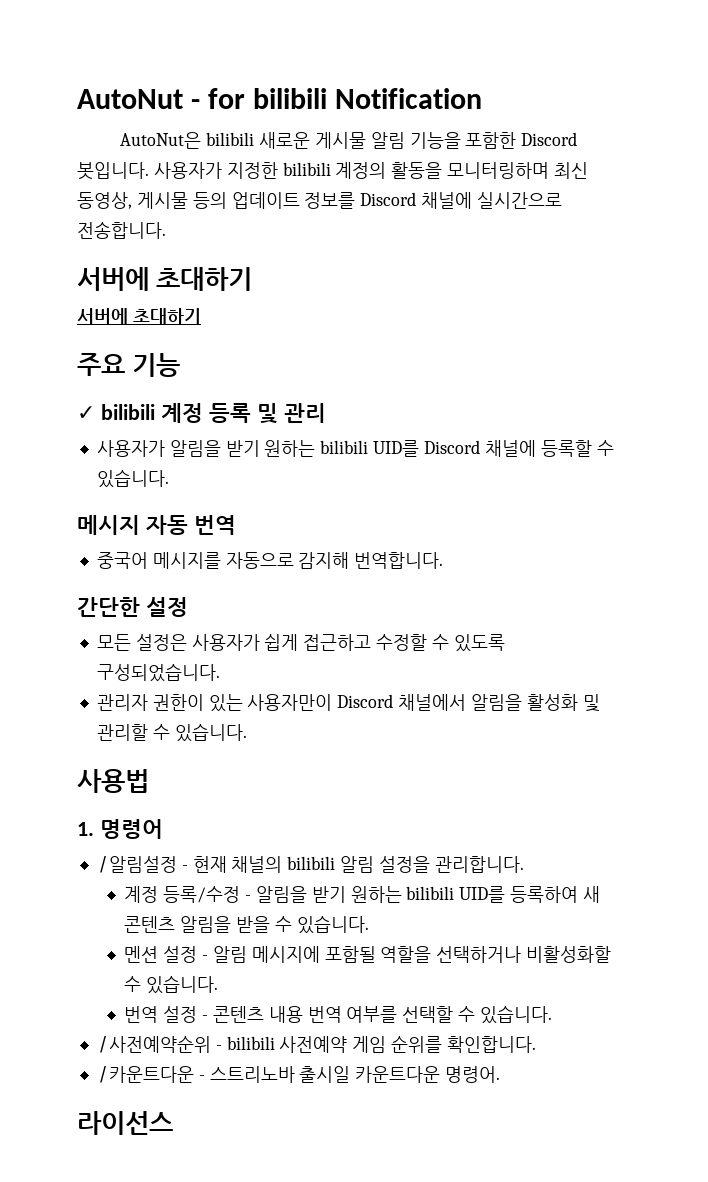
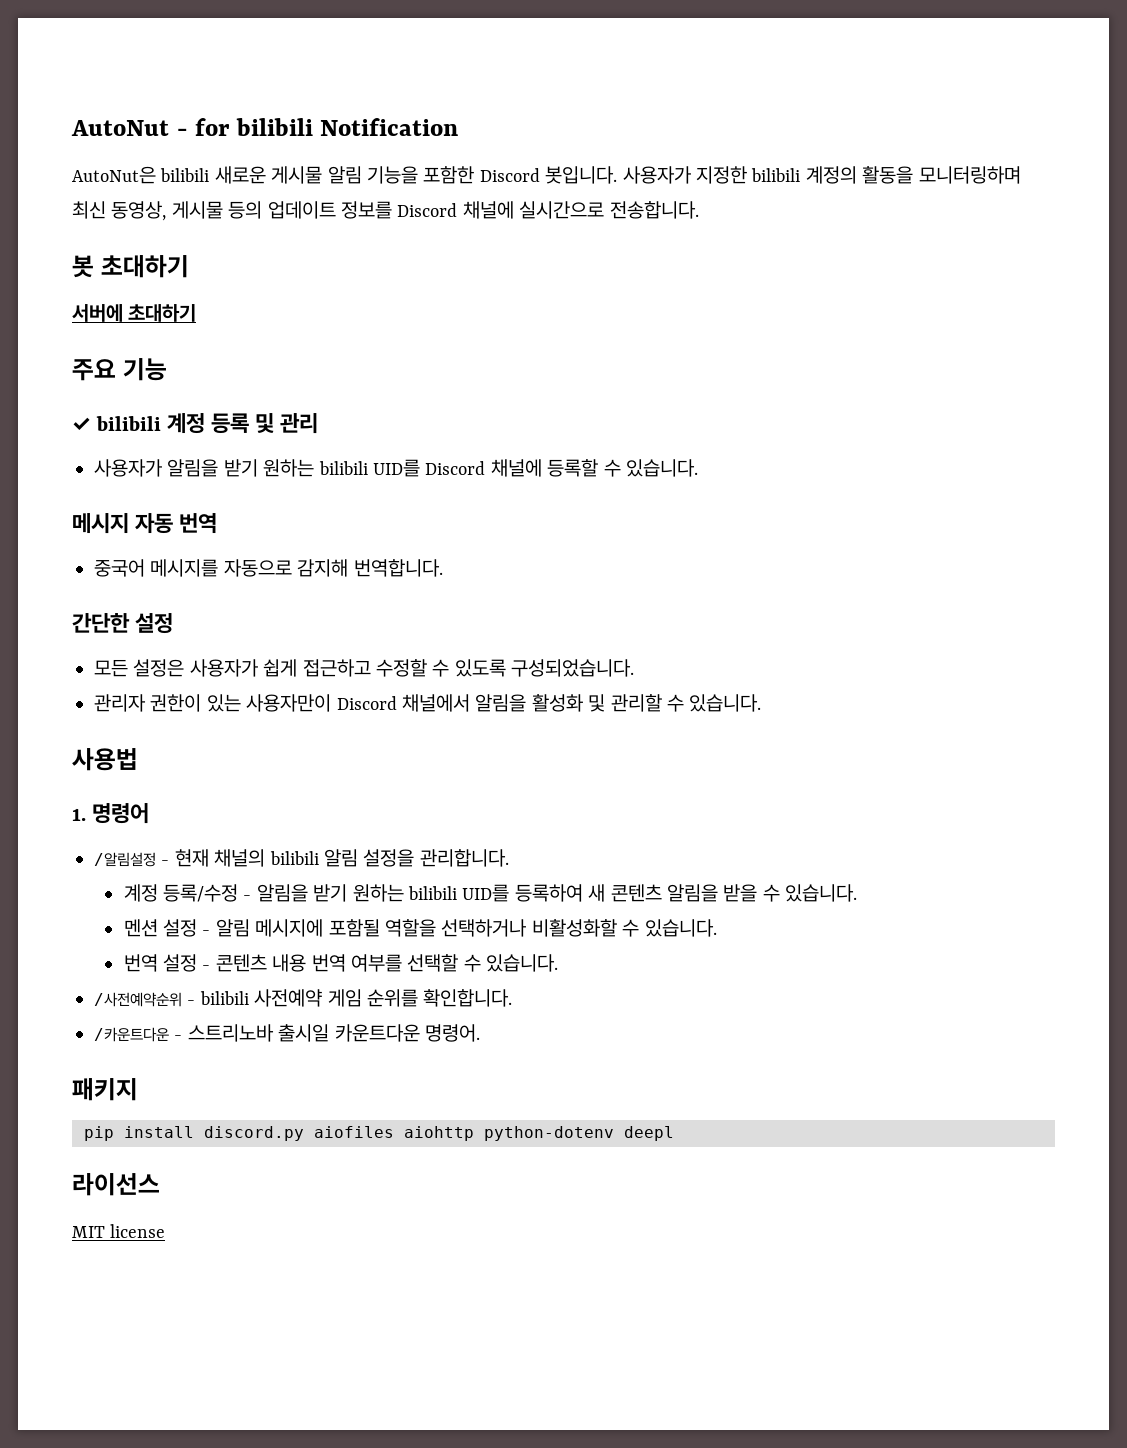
[77,267,149,291] 서버에 -> [72,255,94,278] 봇
(501, 1074) none -> [72,1078,138,1101] [84,1126,674,1141] // 패키지 // pip install discord.py aiofiles aiohttp python-dotenv deepl
(173, 1123) none -> [72,1224,166,1238] // MIT license

